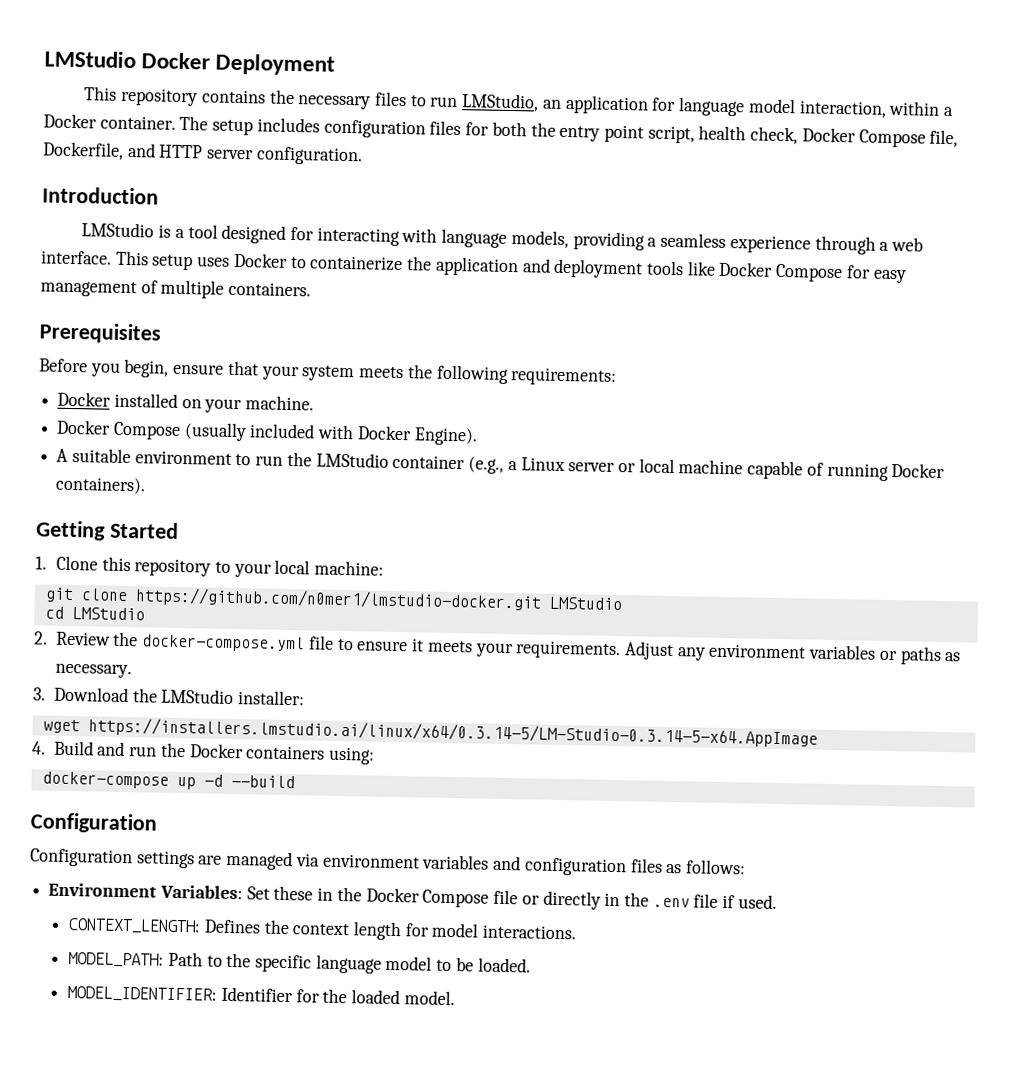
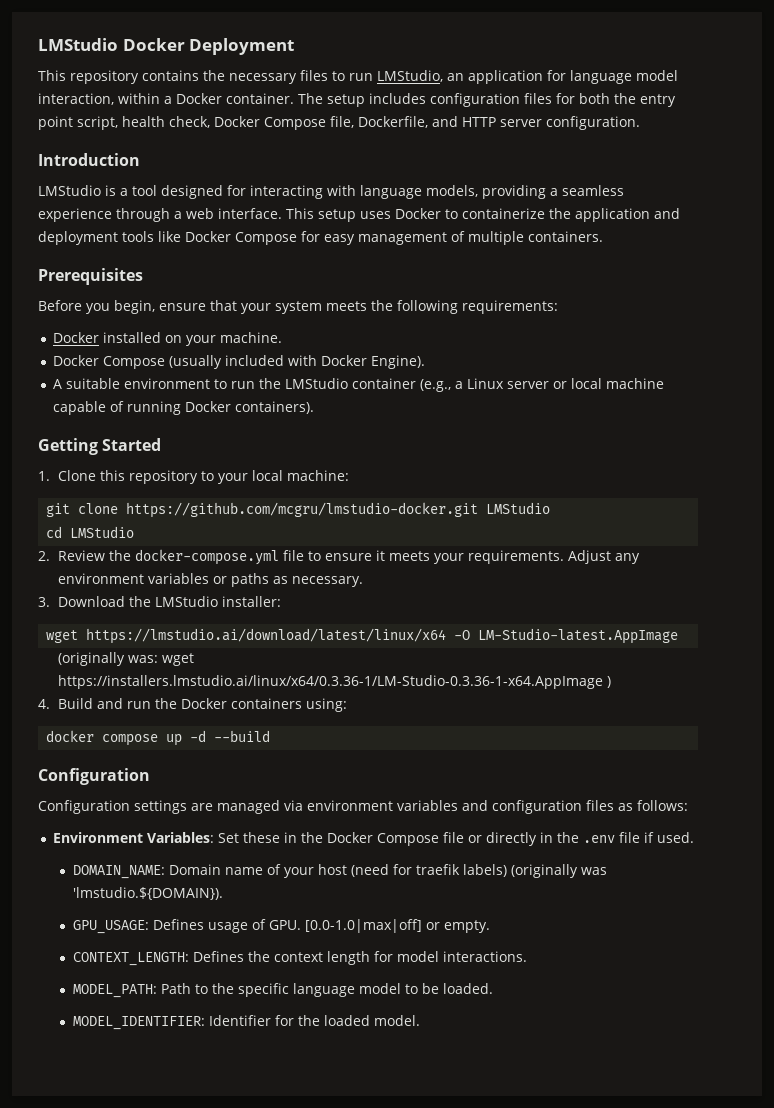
[134,587,542,612] https://github.com/n0mer1/lmstudio-docker.git -> [126,502,479,518] https://github.com/mcgru/lmstudio-docker.git
[87,717,818,748] https://installers.lmstudio.ai/linux/x64/0.3.14-5/LM-Studio-0.3.14-5-x64.AppImage -> [86,628,679,644] [57,652,194,666] [57,675,611,689] https://lmstudio.ai/download/latest/linux/x64 -O LM-Studio-latest.AppImage // (originally was: wget https://installers.lmstudio.ai/linux/x64/0.3.36-1/LM-Studio-0.3.36-1-x64.AppImage )
[41,771,169,789] docker-compose -> [46,730,159,746] docker compose
(777, 901) none -> [72,864,607,879] [72,887,223,900] [72,919,490,934] // DOMAIN_NAME: Domain name of your host (need for traefik labels) (originally was 'lmstudio.${DOMAIN}). // GPU_USAGE: Defines usage of GPU. [0.0-1.0|max|off] or empty.

